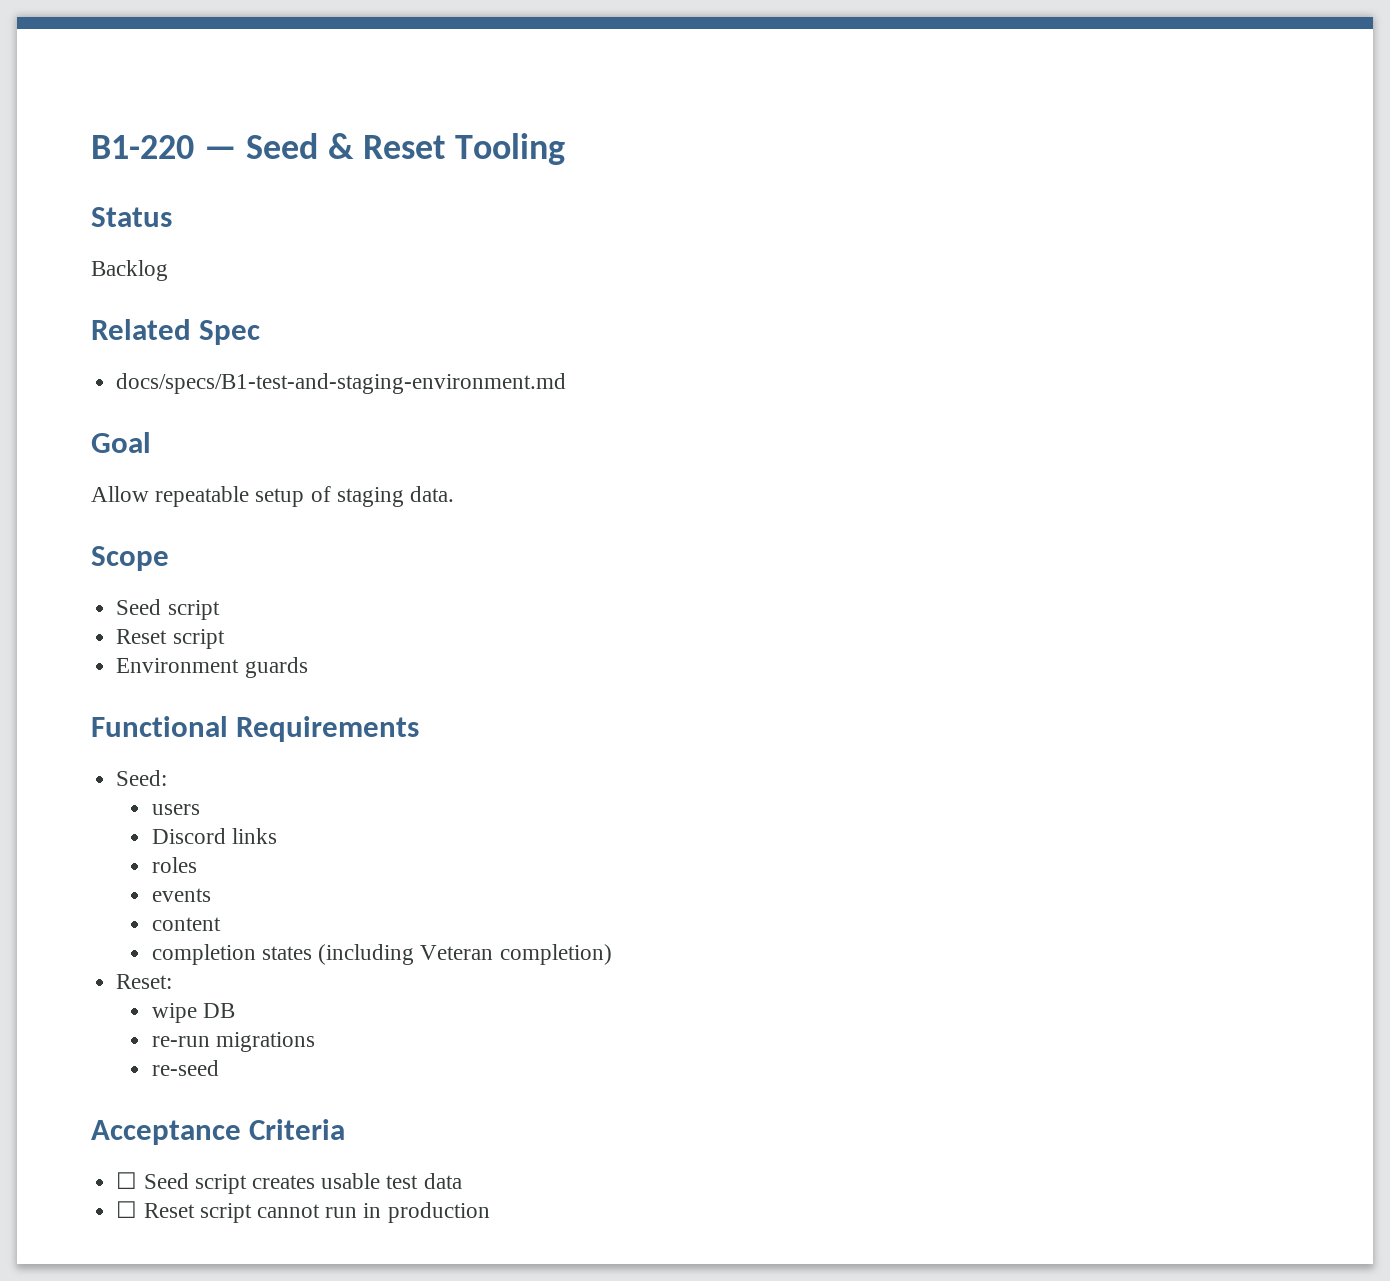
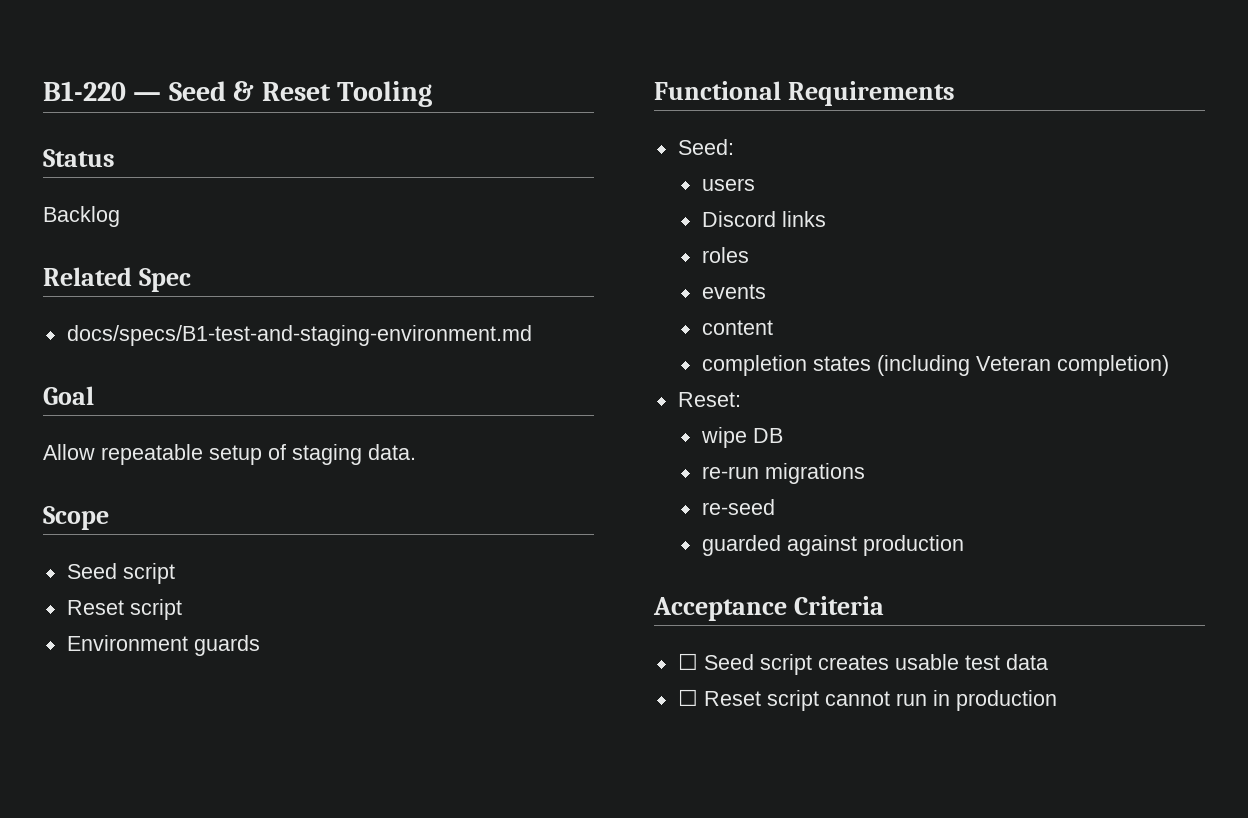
(219, 1068) none -> [701,535,964,556] // guarded against production

